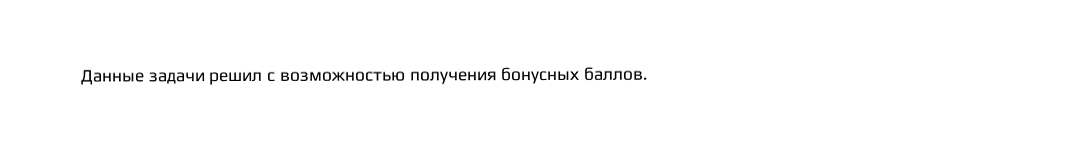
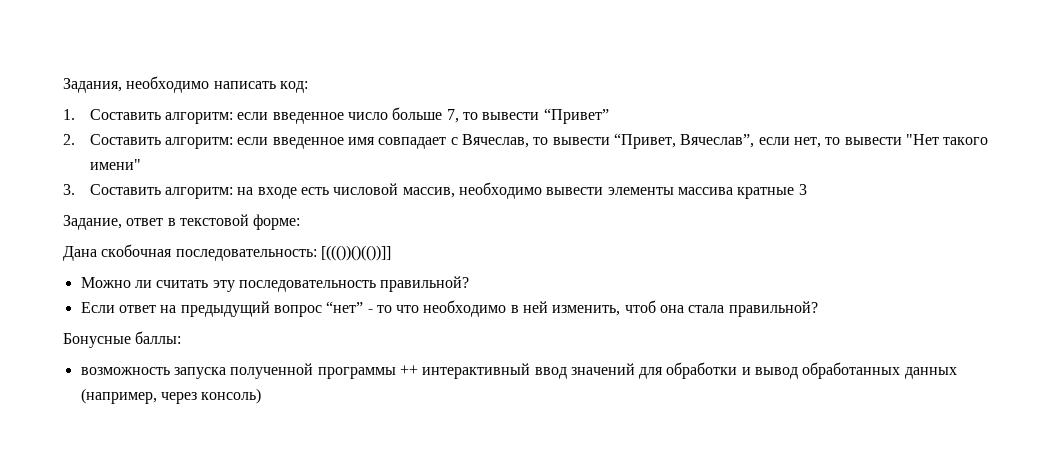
[80,66,648,86] Данные задачи решил с возможностью получения бонусных баллов. -> [63,76,308,93] [63,107,609,124] [63,133,989,149] [89,159,141,170] [63,182,807,199] [63,214,301,230] [63,244,391,261] [80,276,470,292] [80,300,818,317] [63,331,182,348] [80,362,957,379] [80,388,262,404] Задания, необходимо написать код: // 1. Составить алгоритм: если введенное число больше 7, то вывести “Привет” // 2. Составить алгоритм: если введенное имя совпадает с Вячеслав, то вывести “Привет, Вячеслав”, если нет, то вывести "Нет такого имени" // 3. Составить алгоритм: на входе есть числовой массив, необходимо вывести элементы массива кратные 3 // Задание, ответ в текстовой форме: // Дана скобочная последовательность: [((())()(())]] // Можно ли считать эту последовательность правильной? // Если ответ на предыдущий вопрос “нет” - то что необходимо в ней изменить, чтоб она стала правильной? // Бонусные баллы: // возможность запуска полученной программы ++ интерактивный ввод значений для обработки и вывод обработанных данных (например, через консоль)

